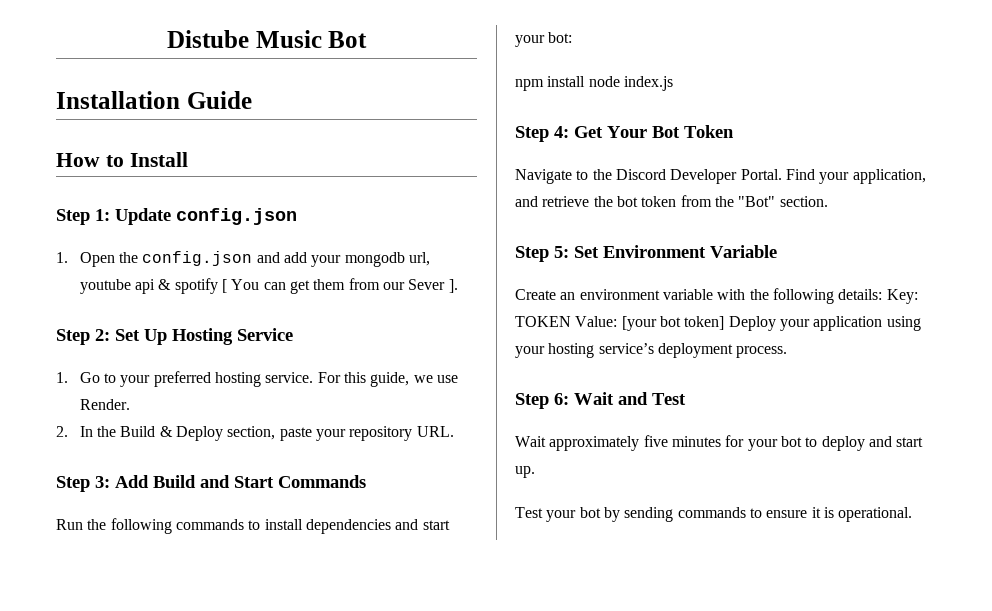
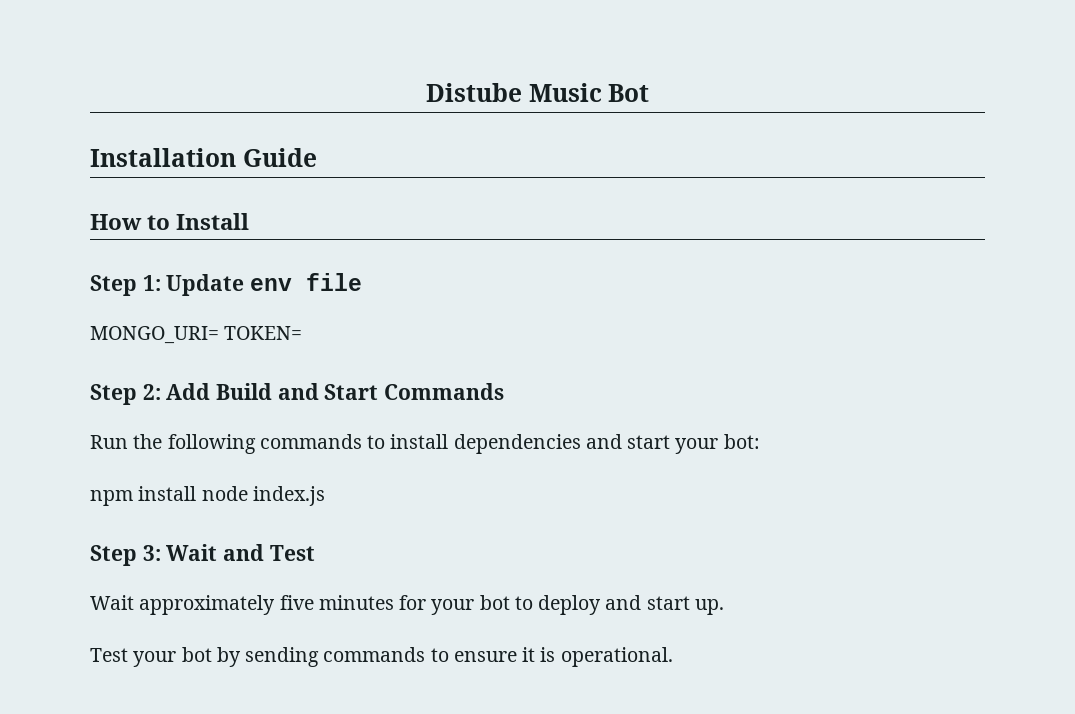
[176,208,297,225] [56,251,430,267] [79,278,458,294] [56,328,293,345] [56,371,458,387] [79,399,130,410] [56,426,454,441] [56,476,110,492] config.json // 1. Open the config.json and add your mongodb url, youtube api & spotify [ You can get them from our Sever ]. // Step 2: Set Up Hosting Service // 1. Go to your preferred hosting service. For this guide, we use Render. // 2. In the Build & Deploy section, paste your repository URL. // Step 3: -> [250,273,363,291] [90,326,303,344] [90,384,161,405] env file // MONGO_URI= TOKEN= // Step 2:
[554,125,734,138] [515,169,926,184] [515,195,828,207] [515,245,777,262] [515,288,918,304] [515,316,921,331] [515,343,788,358] [515,393,569,409] 4: Get Your Bot Token // Navigate to the Discord Developer Portal. Find your application, and retrieve the bot token from the "Bot" section. // Step 5: Set Environment Variable // Create an environment variable with the following details: Key: TOKEN Value: [your bot token] Deploy your application using your hosting service’s deployment process. // Step 6: -> [142,545,161,561] 3:

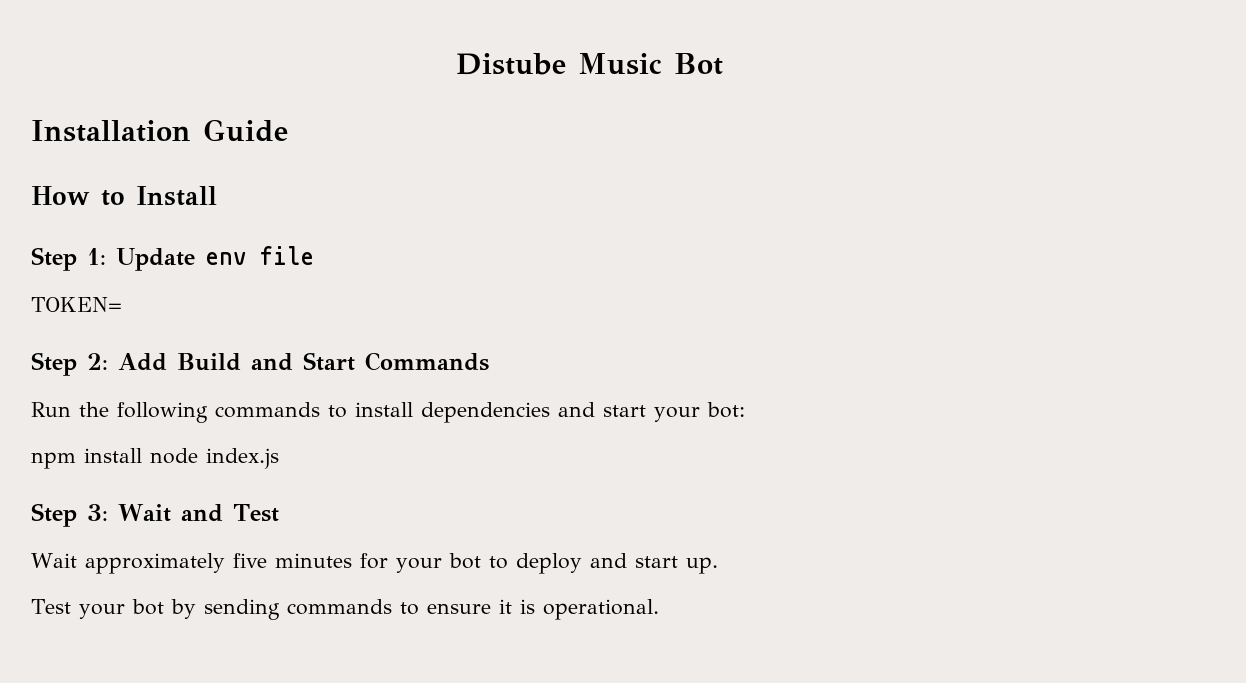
[90,326,219,344] MONGO_URI= -> (314, 255) none

